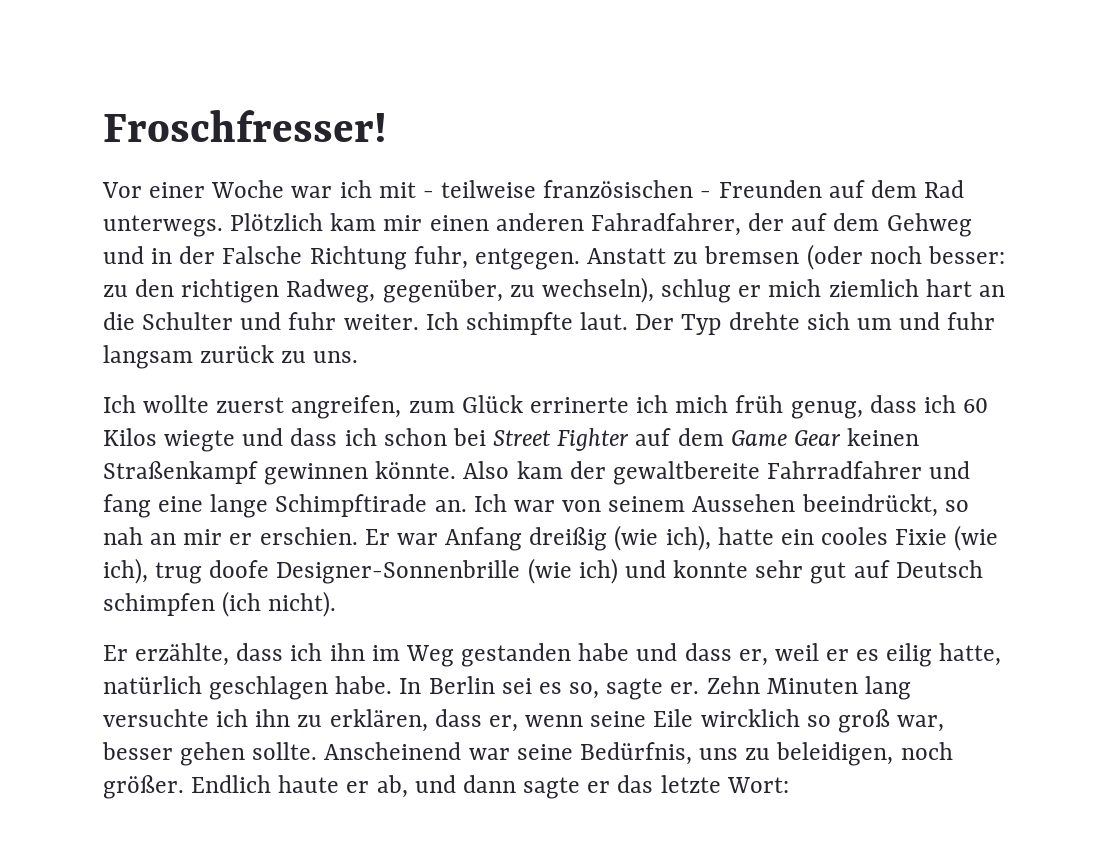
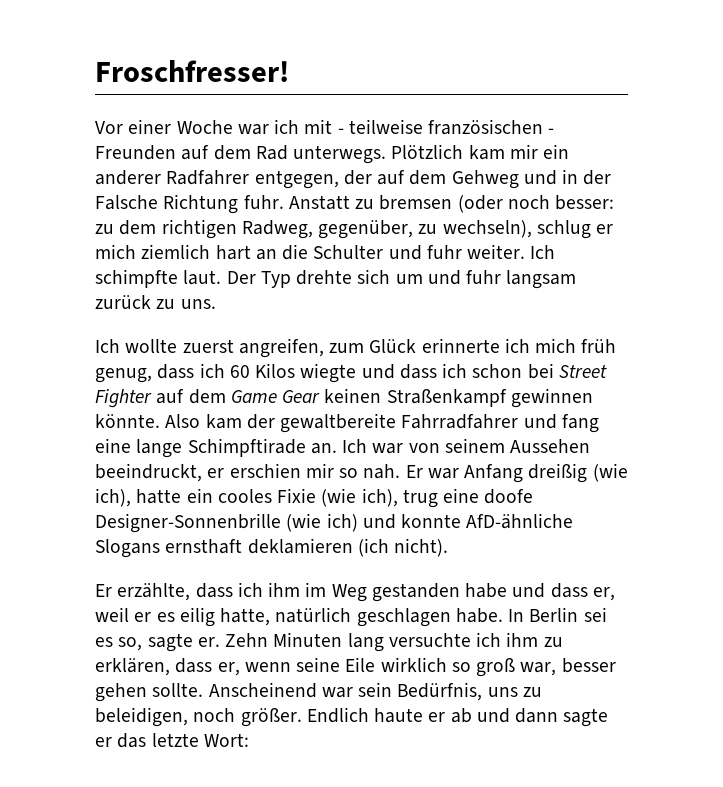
[429,213,741,236] einen anderen Fahradfahrer, -> [543,144,570,159] [95,170,339,189] ein anderer Radfahrer entgegen,
[413,246,580,270] fuhr, entgegen. -> [243,195,284,209] fuhr.
[135,279,175,297] den -> [119,220,157,235] dem
[529,397,629,413] errinerte -> [421,338,500,353] erinnerte
[801,494,969,517] [103,527,358,545] beeindrückt, so nah an mir er erschien. -> [95,463,401,482] beeindruckt, er erschien mir so nah.
(203, 573) none -> [443,488,480,503] eine
[755,560,983,584] [103,593,215,616] sehr gut auf Deutsch schimpfen -> [466,513,574,529] [95,538,353,558] AfD-ähnliche Slogans ernsthaft deklamieren
[329,643,365,661] ihn -> [268,582,301,597] ihm
[255,709,291,727] ihn -> [506,632,539,647] ihm
[700,709,800,727] wircklich -> [380,657,447,672] wirklich
[516,744,573,760] seine -> [358,682,393,697] sein
[376,775,408,798] ab, -> [450,708,472,723] ab

